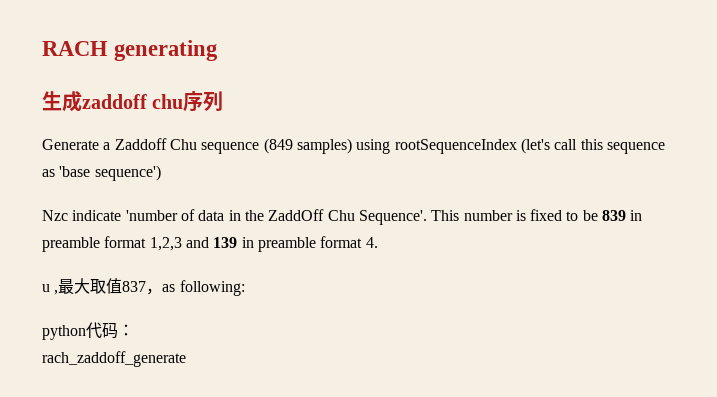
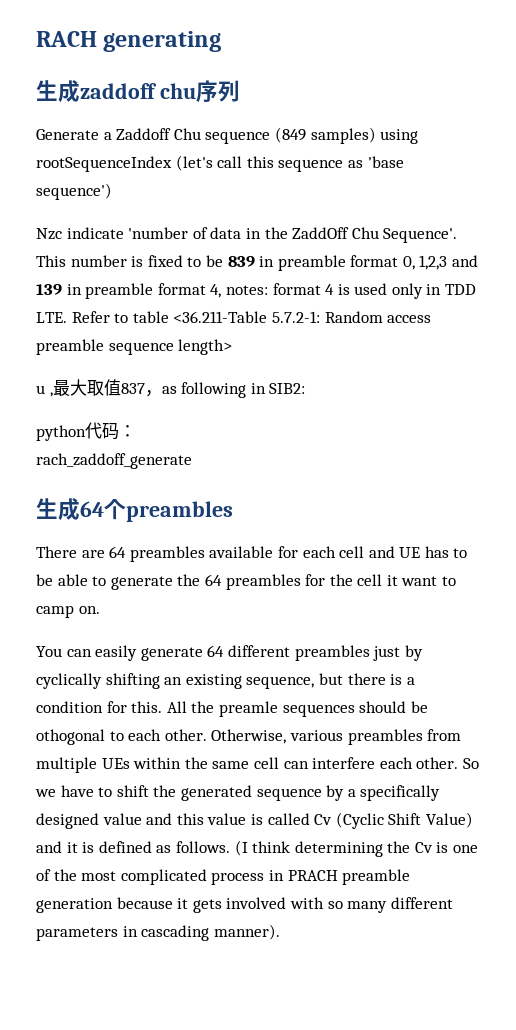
(147, 242) none -> [402,256,415,270] 0,
[365,237,378,248] 4. -> [210,283,477,299] [36,311,432,323] [36,339,233,355] 4, notes: format 4 is used only in TDD LTE. Refer to table <36.211-Table 5.7.2-1: Random access preamble sequence length>
[179,280,245,296] following: -> [181,382,306,398] following in SIB2:
(186, 359) none -> [36,498,233,522] [36,546,468,562] [36,574,457,590] [36,605,100,618] [36,645,423,661] [36,673,415,689] [36,701,428,717] [36,729,462,745] [36,757,479,773] [35,785,441,801] [36,812,473,829] [36,840,479,857] [36,869,411,885] [36,897,453,913] [36,924,280,941] // 生成64个preambles // There are 64 preambles available for each cell and UE has to be able to generate the 64 preambles for the cell it want to camp on. // You can easily generate 64 different preambles just by cyclically shifting an existing sequence, but there is a condition for this. All the preamle sequences should be othogonal to each other. Otherwise, various preambles from multiple UEs within the same cell can interfere each other. So we have to shift the generated sequence by a specifically designed value and this value is called Cv (Cyclic Shift Value) and it is defined as follows. (I think determining the Cv is one of the most complicated process in PRACH preamble generation because it gets involved with so many different parameters in cascading manner).

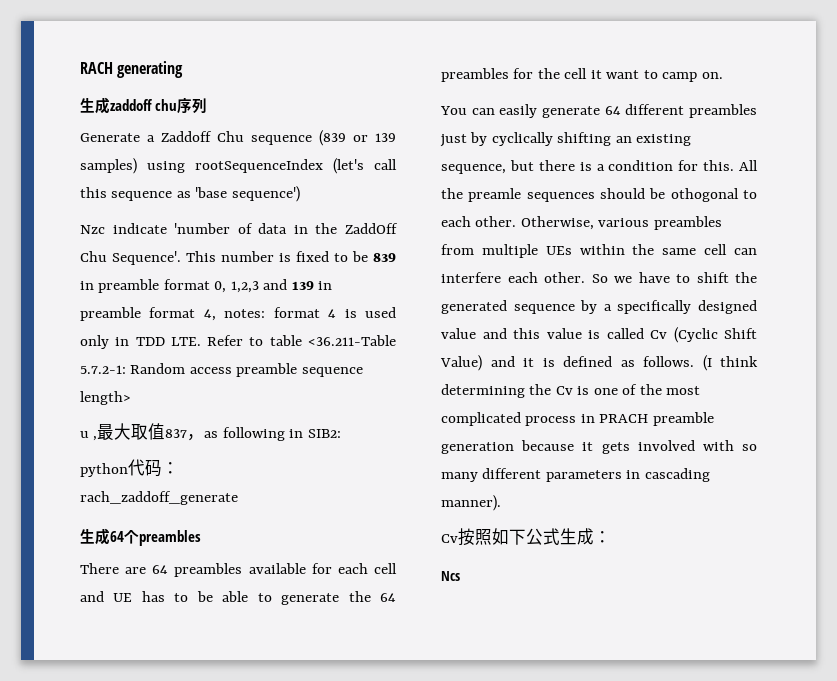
[274,127,306,143] (849 -> [319,130,396,146] (839 or 139
(280, 932) none -> [441,528,611,546] [441,571,460,581] // Cv按照如下公式生成： // Ncs

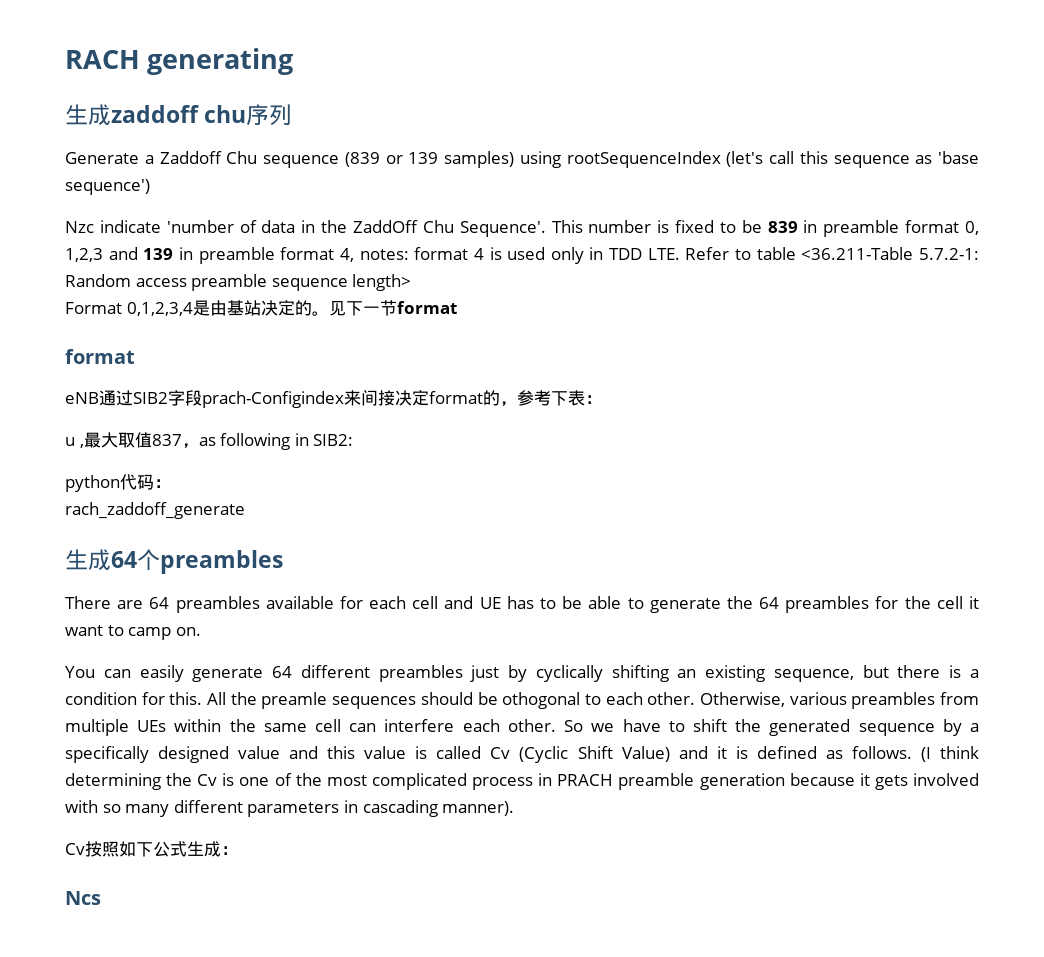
(131, 398) none -> [65,300,457,316] [65,349,135,364] [65,390,602,408] // Format 0,1,2,3,4是由基站决定的。见下一节format // format // eNB通过SIB2字段prach-Configindex来间接决定format的，参考下表：

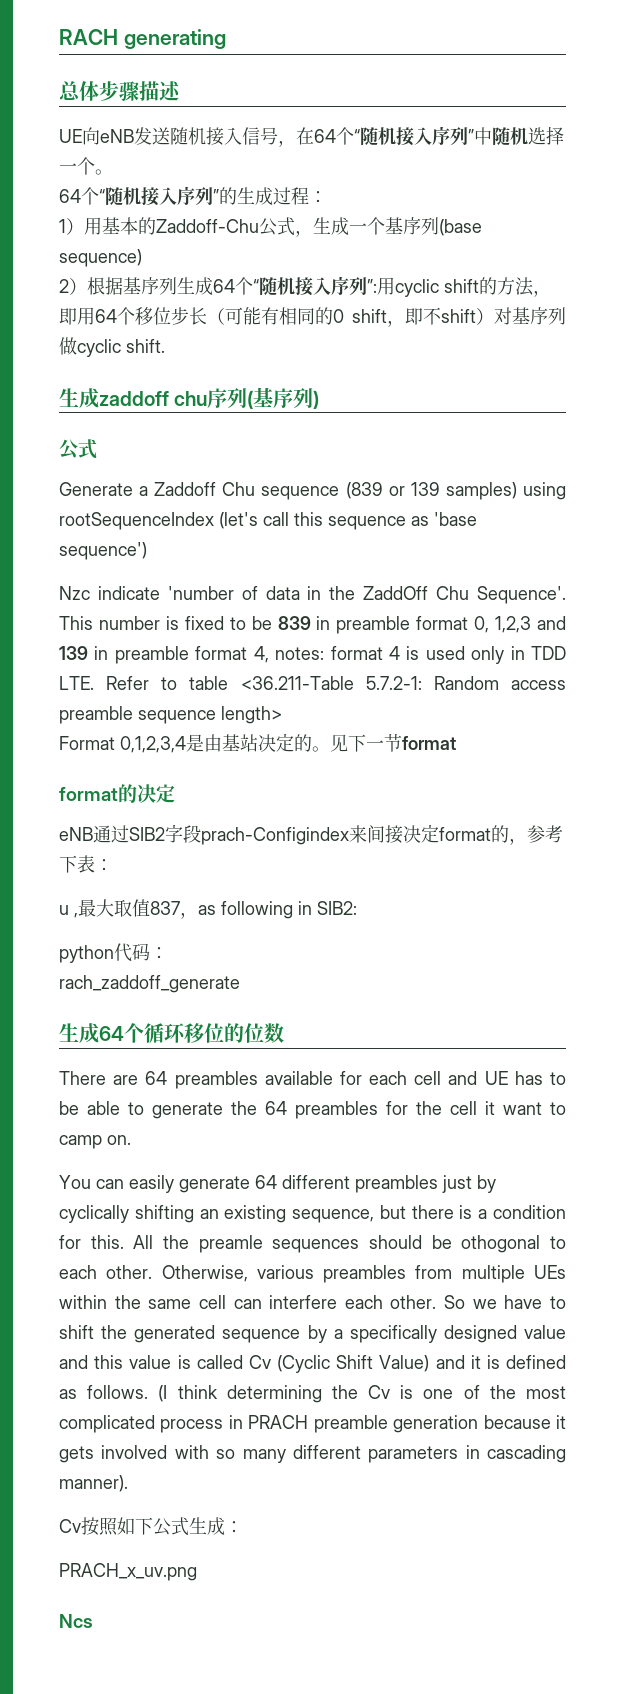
(294, 61) none -> [59,81,181,101] [59,126,564,147] [59,157,113,175] [59,186,327,206] [59,217,482,237] [59,249,142,267] [59,276,551,297] [59,307,566,327] [59,337,165,357] // 总体步骤描述 // UE向eNB发送随机接入信号，在64个“随机接入序列”中随机选择一个。 // 64个“随机接入序列”的生成过程： // 1）用基本的Zaddoff-Chu公式，生成一个基序列(base sequence) // 2）根据基序列生成64个“随机接入序列”:用cyclic shift的方法，即用64个移位步长（可能有相同的0 shift，即不shift）对基序列做cyclic shift.
(293, 115) none -> [247,387,320,409] [59,439,97,460] (基序列) // 公式
(135, 356) none -> [118,784,175,803] 的决定
[160,550,283,574] preambles -> [144,1023,284,1043] 循环移位的位数
(238, 850) none -> [59,1563,197,1581] // PRACH_x_uv.png

